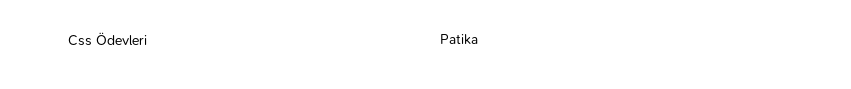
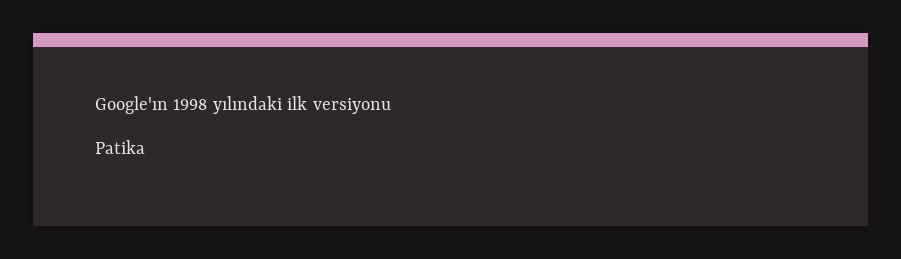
[68,32,147,46] Css Ödevleri -> [95,96,391,114] Google'ın 1998 yılındaki ilk versiyonu

